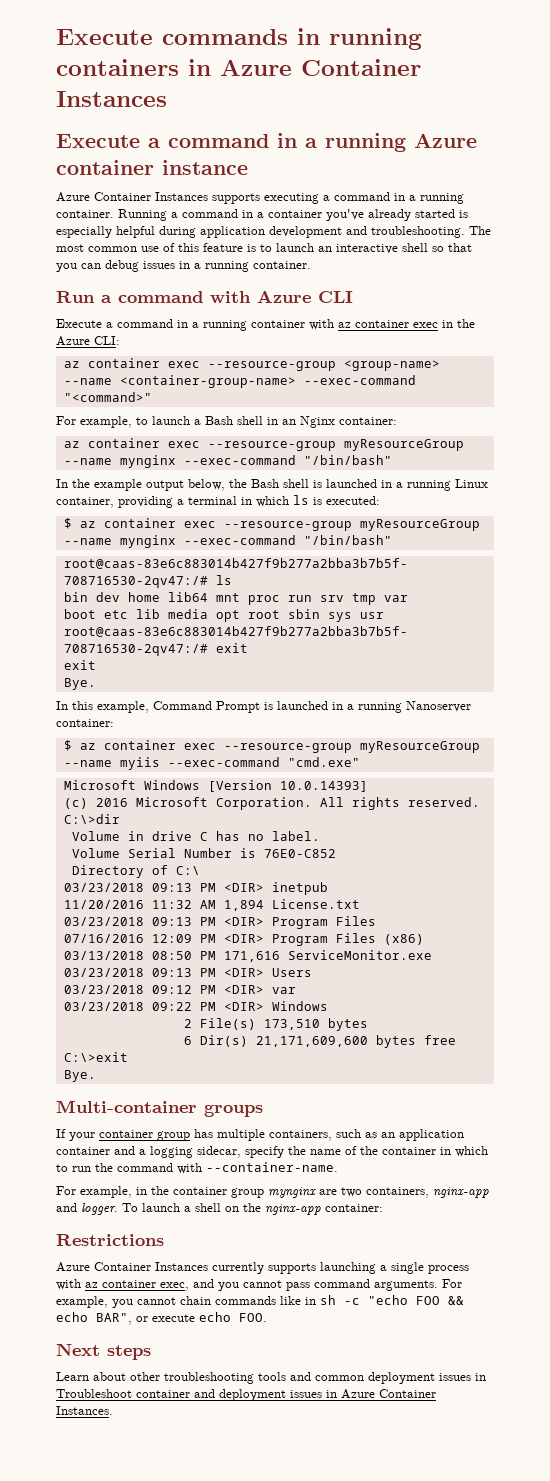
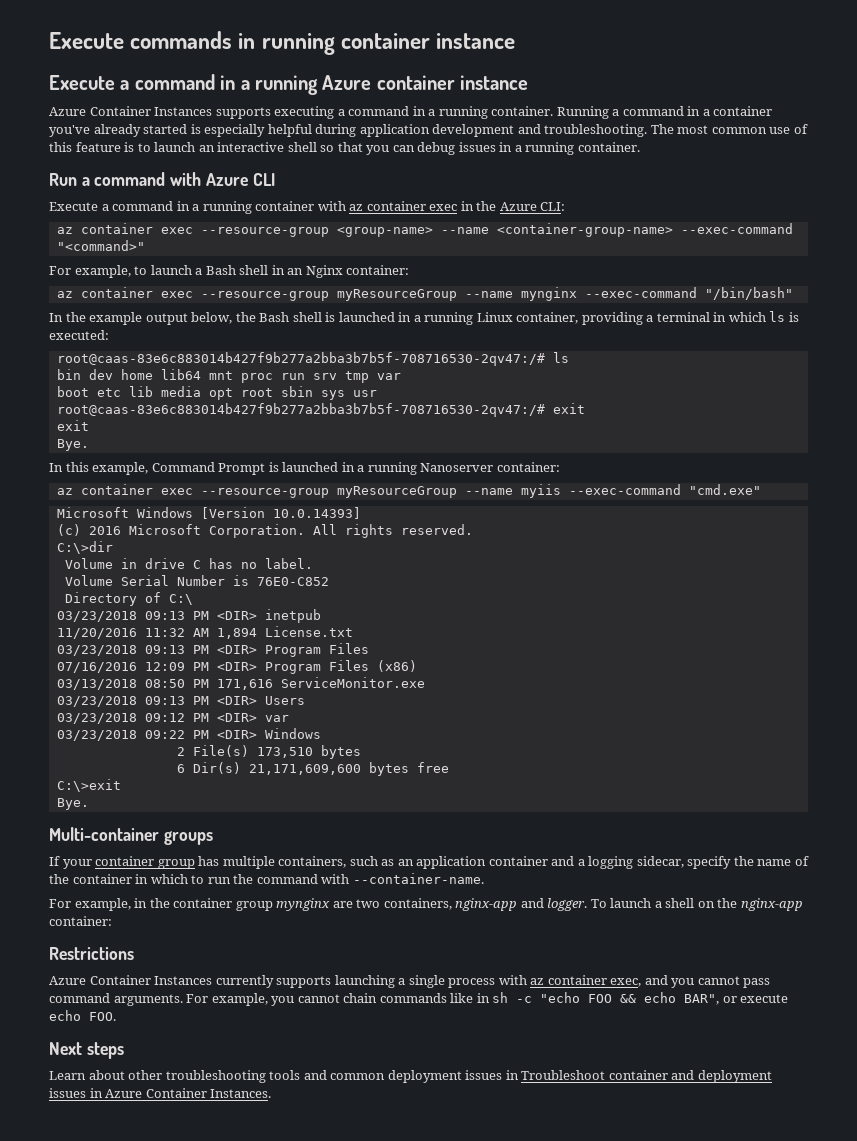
[56,59,421,76] [56,91,167,107] containers in Azure Container Instances -> [340,33,516,49] container instance
[63,518,480,531] [63,535,392,548] // $ az container exec --resource-group myResourceGroup --name mynginx --exec-command "/bin/bash" -> (109, 335) none
[63,740,72,751] $ -> (560, 467) none

